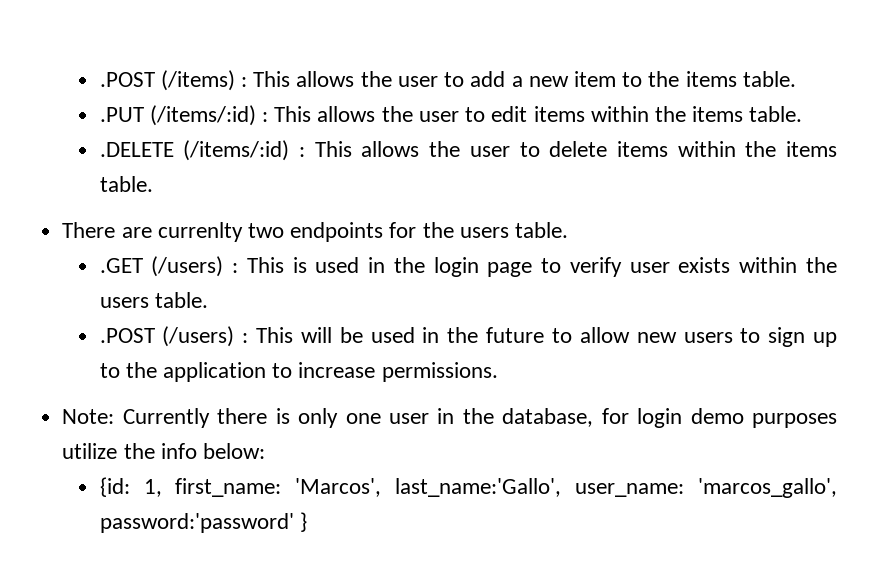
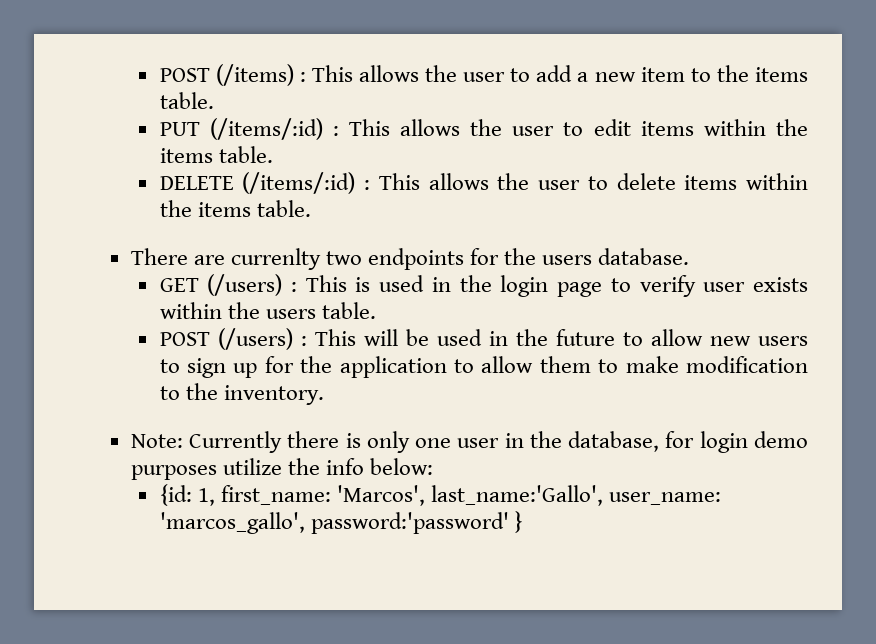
[99,72,155,87] .POST -> [159,68,210,82] POST
[99,107,144,122] .PUT -> [159,122,200,136] PUT
[99,142,174,157] .DELETE -> [159,176,234,190] DELETE
[514,222,568,238] [99,258,143,273] table. // .GET -> [598,248,690,265] [159,278,199,292] database. // GET
[99,328,155,343] .POST -> [159,332,210,346] POST
[99,363,120,378] to -> [264,356,294,373] for
[298,362,498,382] increase permissions. -> [481,356,808,373] [159,383,324,405] allow them to make modification to the inventory.

